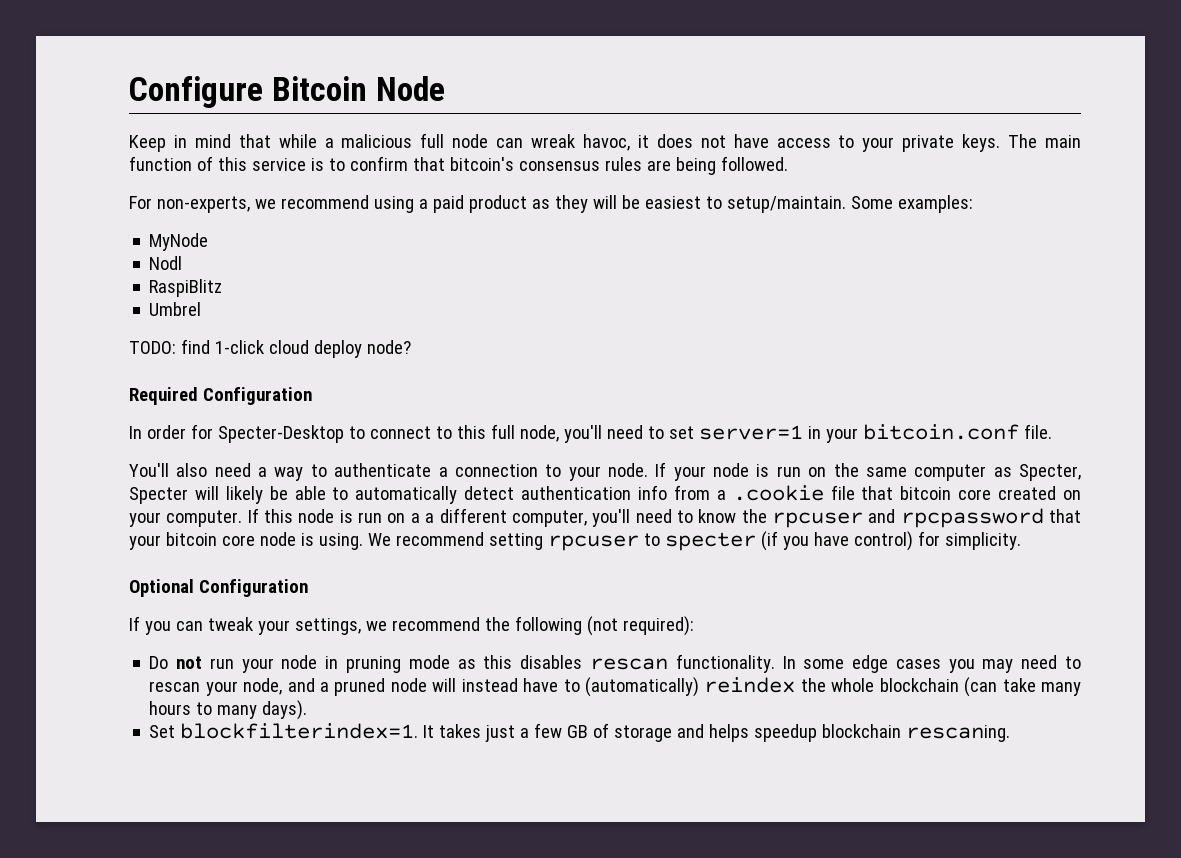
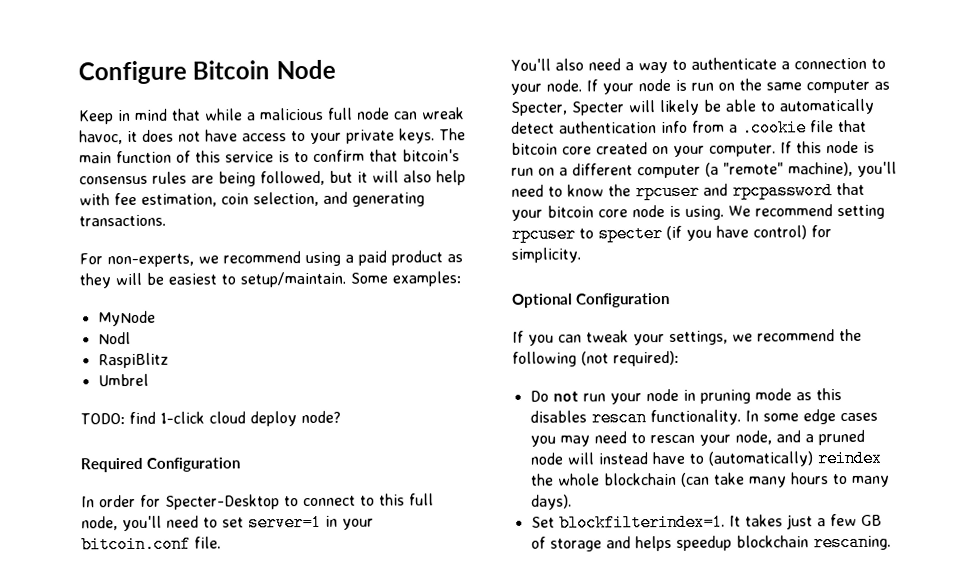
[720,156,788,171] followed. -> [260,170,466,186] [79,191,425,207] [79,214,166,227] followed, but it will also help with fee estimation, coin selection, and generating transactions.
[425,508,587,527] a different computer, -> [572,161,853,179] different computer (a "remote" machine),

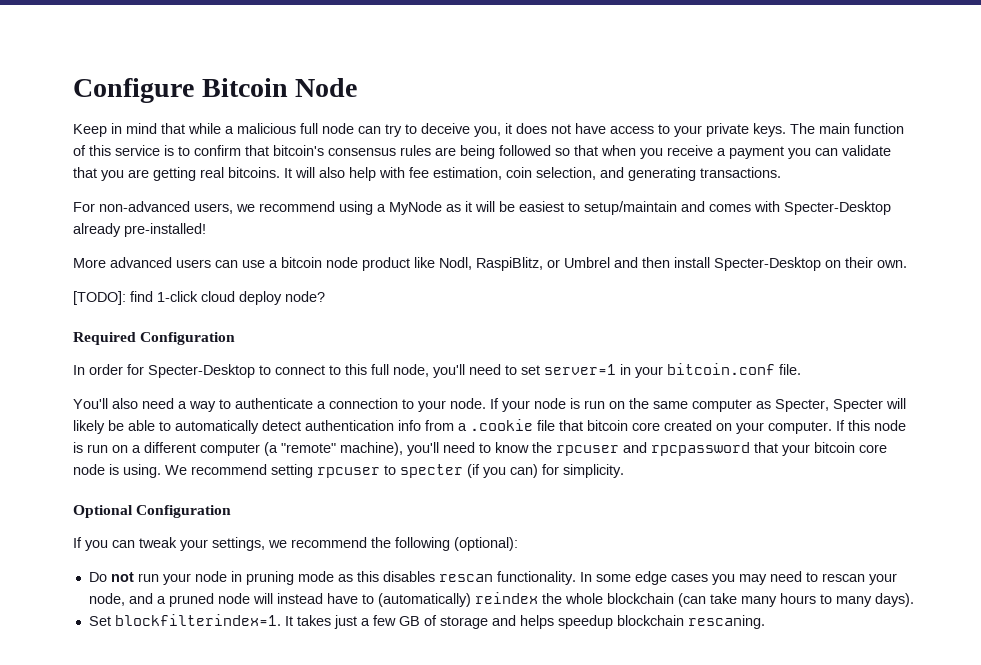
[421,107,465,120] [79,130,123,145] wreak havoc, -> [385,123,501,137] try to deceive you,
[260,170,368,186] followed, but it -> [499,145,891,159] [73,167,292,181] followed so that when you receive a payment you can validate that you are getting real bitcoins. It
[107,253,194,268] non-experts, -> [99,201,233,214] non-advanced users,
[358,250,463,266] [79,271,461,289] [97,310,156,327] [97,332,131,345] [97,352,169,369] [97,373,149,387] [80,413,125,425] paid product as they will be easiest to setup/maintain. Some examples: // MyNode // Nodl // RaspiBlitz // Umbrel // TODO: -> [389,201,891,215] [73,223,206,237] [73,257,907,271] [73,291,126,305] MyNode as it will be easiest to setup/maintain and comes with Specter-Desktop already pre-installed! // More advanced users can use a bitcoin node product like Nodl, RaspiBlitz, or Umbrel and then install Specter-Desktop on their own. // [TODO]:
[716,225,807,240] have control) -> [510,464,538,478] can)
[581,350,679,367] (not required): -> [454,537,518,551] (optional):

